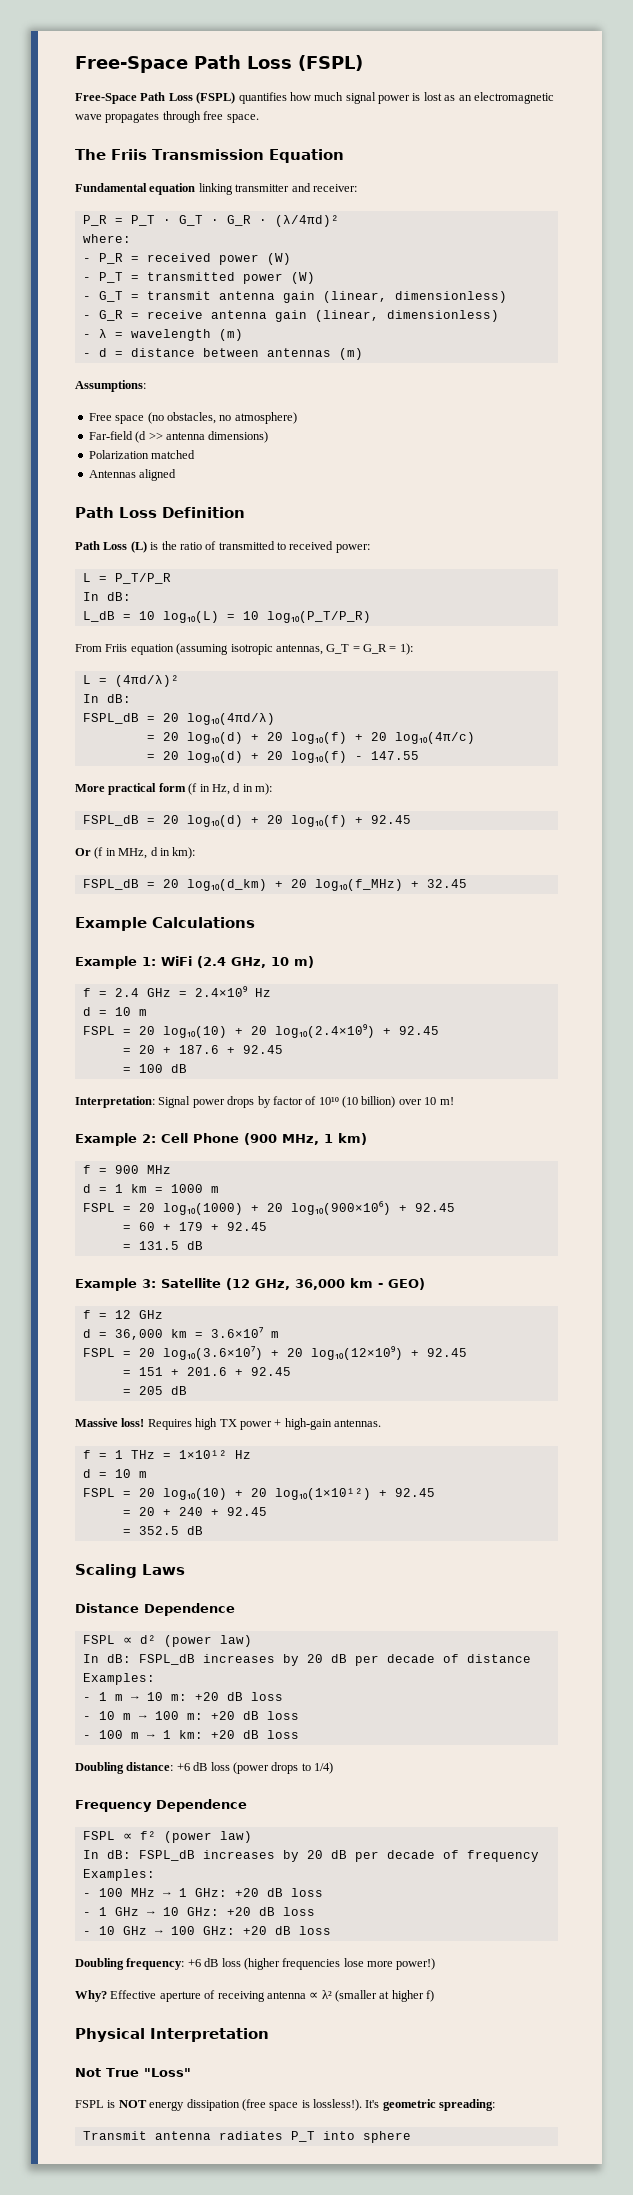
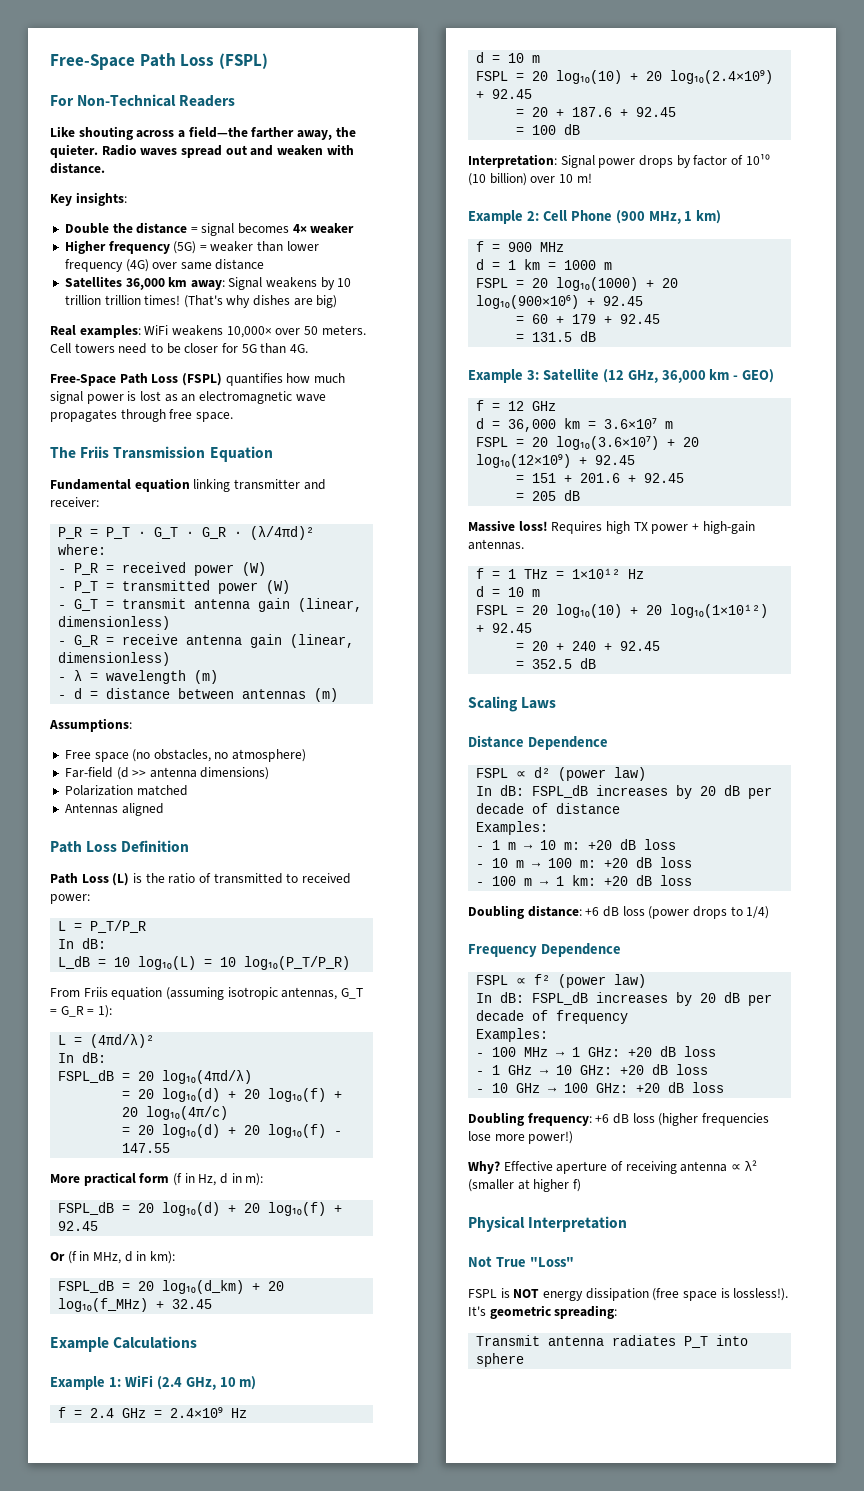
[75,55,363,73] Free-Space Path Loss (FSPL) -> [50,53,268,70] [50,94,236,107] [50,126,356,140] [50,144,354,158] [50,162,105,174] [50,192,127,206] [64,222,355,236] [64,240,319,254] [64,259,265,272] [64,276,352,290] [64,295,338,308] [50,325,366,338] [50,343,308,354] Free-Space Path Loss (FSPL) // For Non-Technical Readers // Like shouting across a field—the farther away, the quieter. Radio waves spread out and weaken with distance. // Key insights: // Double the distance = signal becomes 4× weaker // Higher frequency (5G) = weaker than lower frequency (4G) over same distance // Satellites 36,000 km away: Signal weakens by 10 trillion trillion times! (That's why dishes are big) // Real examples: WiFi weakens 10,000× over 50 meters. Cell towers need to be closer for 5G than 4G.

